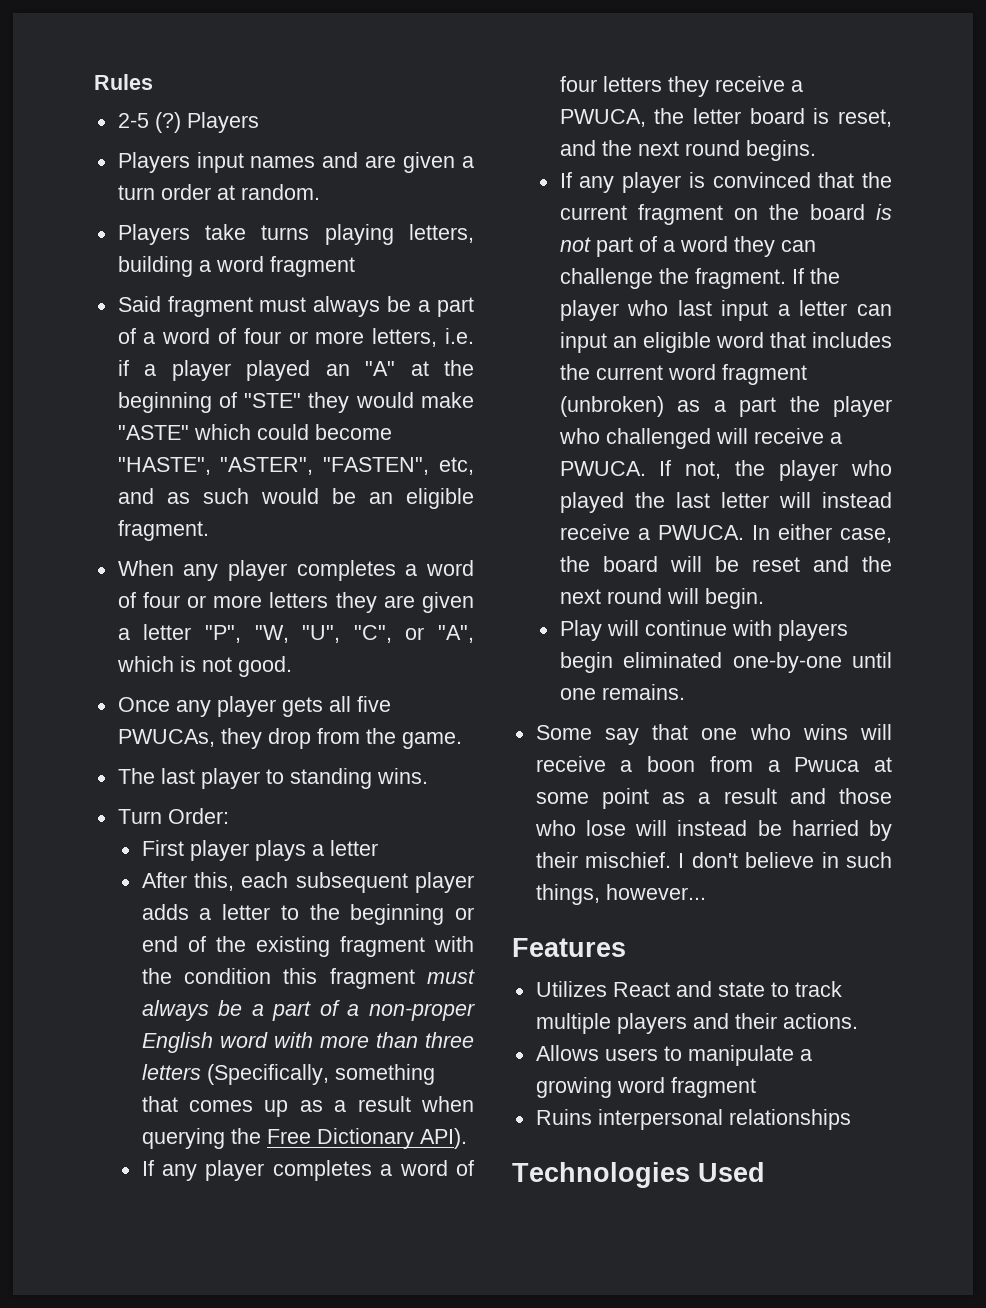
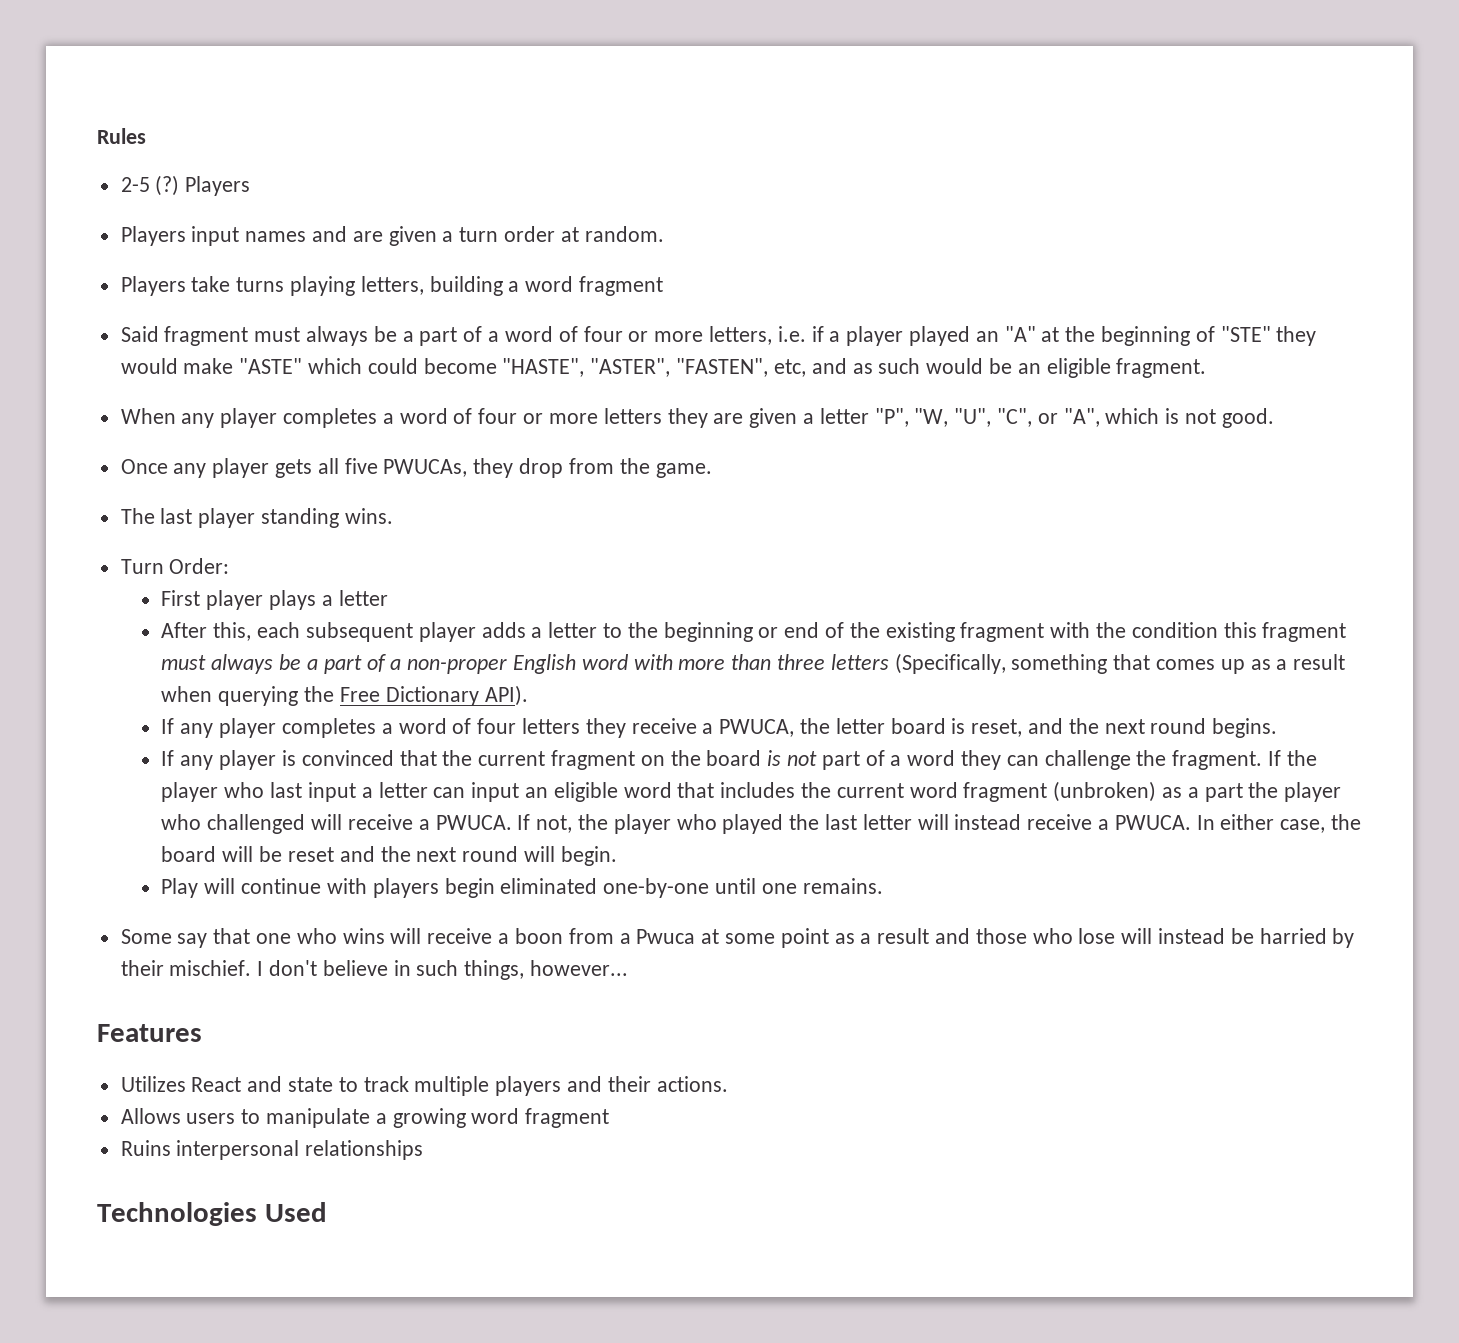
[265,769,284,784] to -> (256, 518) none

